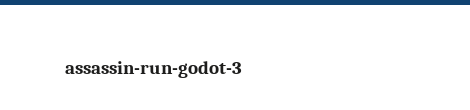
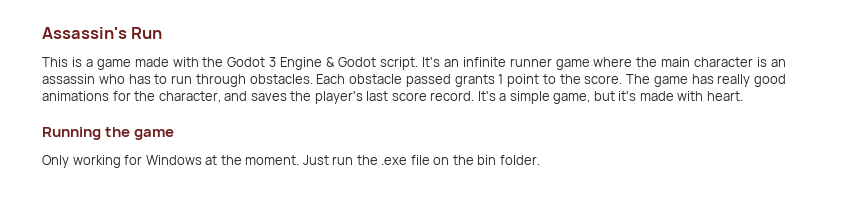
[65,61,242,78] assassin-run-godot-3 -> [42,27,163,39] [42,57,787,70] [42,74,786,87] [42,91,743,104] [42,127,175,140] [42,155,540,168] Assassin's Run // This is a game made with the Godot 3 Engine & Godot script. It's an infinite runner game where the main character is an assassin who has to run through obstacles. Each obstacle passed grants 1 point to the score. The game has really good animations for the character, and saves the player's last score record. It's a simple game, but it's made with heart. // Running the game // Only working for Windows at the moment. Just run the .exe file on the bin folder.

